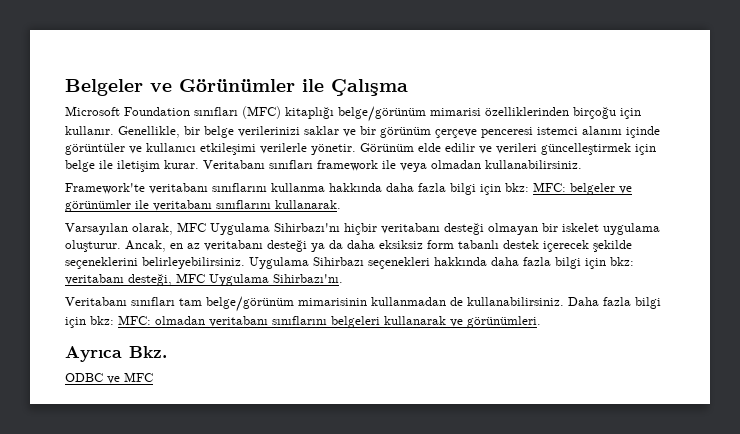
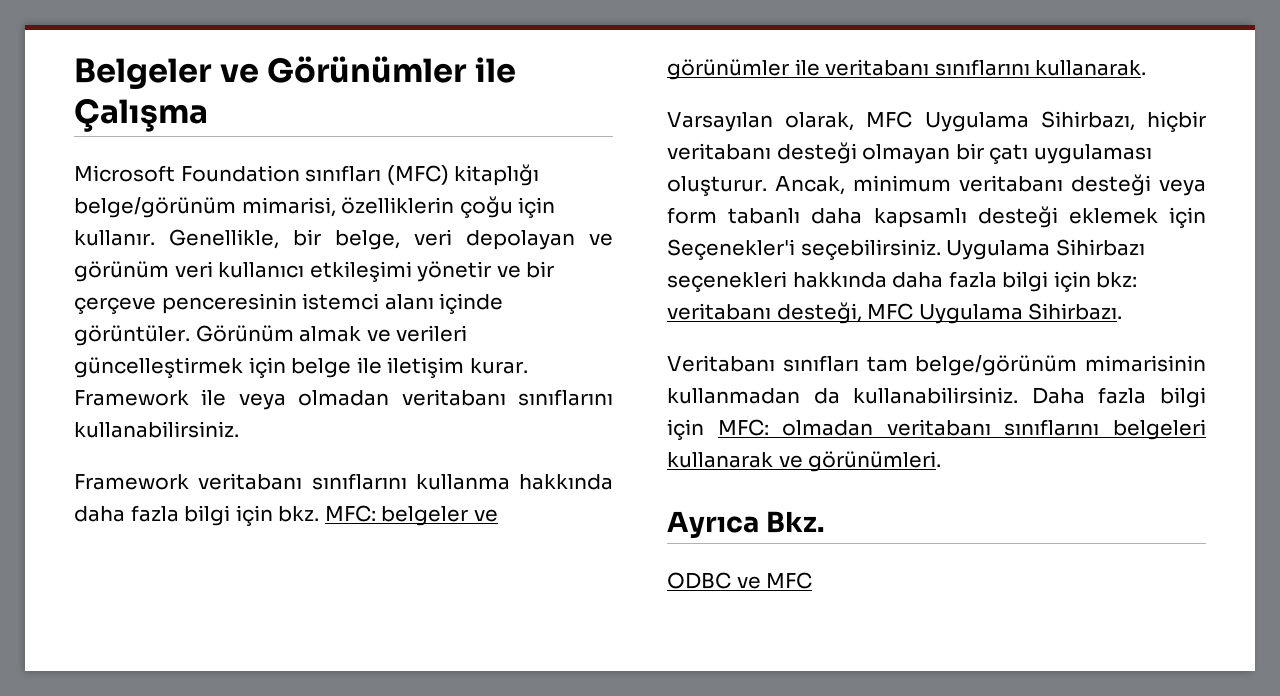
[430,107,616,119] mimarisi özelliklerinden birçoğu -> [241,196,513,218] mimarisi, özelliklerin çoğu
[204,126,660,138] [65,143,475,155] belge verilerinizi saklar ve bir görünüm çerçeve penceresi istemci alanını içinde görüntüler ve kullanıcı etkileşimi verilerle yönetir. Görünüm elde edilir -> [335,229,613,250] [74,261,555,282] [74,293,504,314] [74,325,362,346] belge, veri depolayan ve görünüm veri kullanıcı etkileşimi yönetir ve bir çerçeve penceresinin istemci alanı içinde görüntüler. Görünüm almak
[203,160,378,171] Veritabanı sınıfları framework -> [74,390,189,406] Framework
(481, 164) none -> [401,389,613,406] veritabanı sınıflarını
[65,183,145,194] Framework'te -> [74,474,189,490] Framework
[505,183,529,192] bkz: -> [278,506,320,522] bkz.
[274,223,340,232] Sihirbazı'nı -> [1040,111,1135,131] Sihirbazı,
[562,223,660,235] [65,240,632,252] [65,257,245,269] iskelet uygulama oluşturur. Ancak, en az veritabanı desteği ya da daha eksiksiz form tabanlı destek içerecek şekilde seçeneklerini belirleyebilirsiniz. -> [989,144,1152,164] [667,174,1206,196] [667,206,1206,228] [667,239,941,260] çatı uygulaması oluşturur. Ancak, minimum veritabanı desteği veya form tabanlı daha kapsamlı desteği eklemek için Seçenekler'i seçebilirsiniz.
[273,274,343,283] Sihirbazı'nı. -> [1028,303,1123,320] Sihirbazı.
[450,297,463,306] de -> [813,388,840,404] da
[90,316,114,325] bkz: -> (704, 429) none

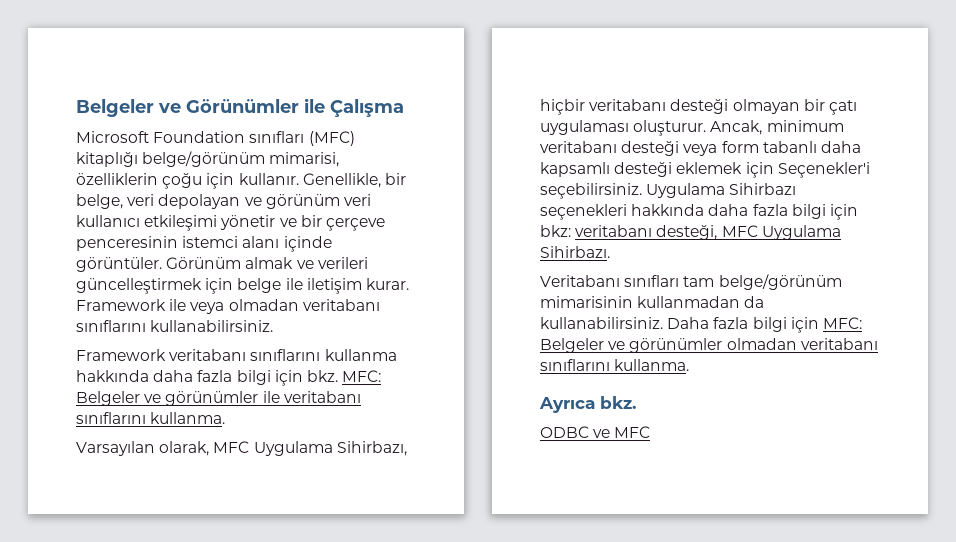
[381,506,469,526] belgeler -> [76,391,140,406] Belgeler
[1035,60,1147,76] kullanarak. -> [150,412,226,424] kullanma.
[782,419,1206,440] [667,451,942,472] olmadan veritabanı sınıflarını belgeleri kullanarak ve görünümleri. -> [540,338,878,353] [540,359,690,371] Belgeler ve görünümler olmadan veritabanı sınıflarını kullanma.
[766,511,826,533] Bkz. -> [600,396,636,409] bkz.

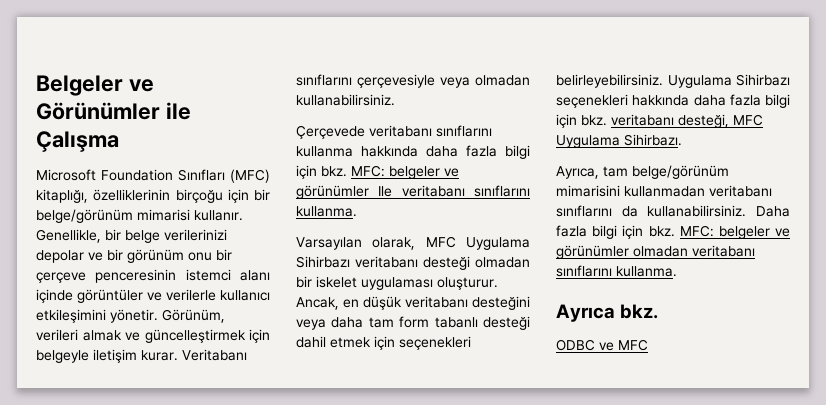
[249,131,355,146] [76,151,340,167] [76,173,406,189] [76,194,371,209] [76,215,297,231] sınıfları (MFC) kitaplığı belge/görünüm mimarisi, özelliklerin çoğu için kullanır. Genellikle, bir belge, veri depolayan ve görünüm veri kullanıcı etkileşimi yönetir ve -> [178,169,270,183] [36,189,270,203] [36,209,243,223] [36,229,227,243] [36,249,212,263] Sınıfları (MFC) kitaplığı, özelliklerinin birçoğu için bir belge/görünüm mimarisi kullanır. Genellikle, bir belge verilerinizi depolar ve bir görünüm onu
[76,257,242,272] görüntüler. Görünüm -> [77,289,270,303] [36,309,225,323] [36,329,78,341] görüntüler ve verilerle kullanıcı etkileşimini yönetir. Görünüm, verileri
[317,257,368,269] verileri -> (140, 336) none
[237,278,409,294] [76,299,380,314] [76,320,146,332] belge ile iletişim kurar. Framework ile veya olmadan veritabanı sınıflarını -> [36,349,247,363] [296,74,530,88] belgeyle iletişim kurar. Veritabanı sınıflarını çerçevesiyle veya olmadan
[76,349,166,361] Framework -> [296,125,365,139] Çerçevede
[76,391,280,406] Belgeler ve görünümler ile -> [389,166,459,179] [296,185,393,199] belgeler ve görünümler Ile
[336,441,407,456] [540,99,857,115] [540,120,844,136] [540,141,861,156] [540,162,870,178] [540,183,642,199] Sihirbazı, hiçbir veritabanı desteği olmayan bir çatı uygulaması oluşturur. Ancak, minimum veritabanı desteği veya form tabanlı daha kapsamlı desteği eklemek için Seçenekler'i seçebilirsiniz. -> [296,256,530,270] [296,276,498,290] [296,296,530,310] [296,316,530,330] [296,336,471,350] [556,74,663,88] Sihirbazı veritabanı desteği olmadan bir iskelet uygulaması oluşturur. Ancak, en düşük veritabanı desteğini veya daha tam form tabanlı desteği dahil etmek için seçenekleri belirleyebilirsiniz.
[540,225,571,237] bkz: -> [581,115,607,126] bkz.
[540,274,842,290] [540,296,741,308] Veritabanı sınıfları tam belge/görünüm mimarisinin kullanmadan -> [556,165,729,179] [556,185,772,197] [556,205,612,217] Ayrıca, tam belge/görünüm mimarisini kullanmadan veritabanı sınıflarını
[822,317,862,329] [540,338,604,353] MFC: Belgeler -> [648,225,770,239] bkz. MFC: belgeler

